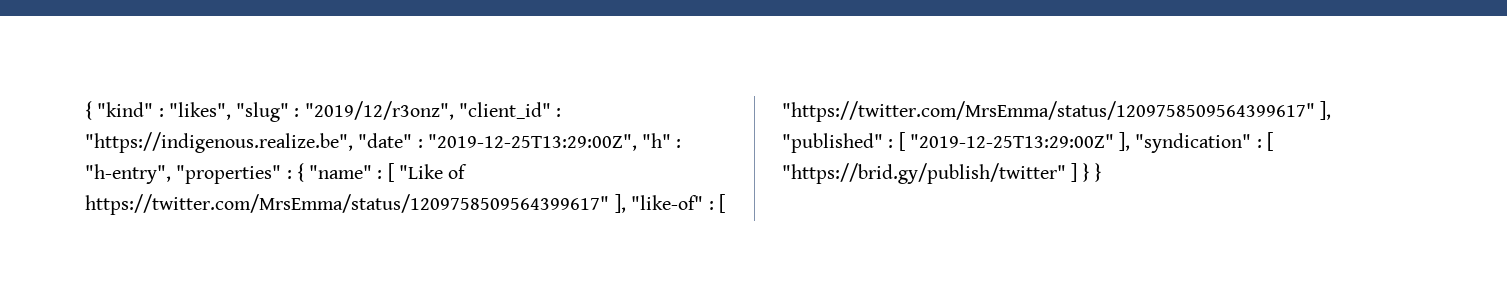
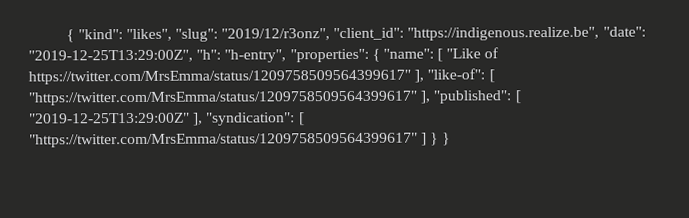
[85,101,562,122] [85,132,682,153] [85,163,383,184] { "kind" : "likes", "slug" : "2019/12/r3onz", "client_id" : "https://indigenous.realize.be", "date" : "2019-12-25T13:29:00Z", "h" : "h-entry", "properties" : { "name" : -> [66,26,646,43] [28,48,434,63] { "kind": "likes", "slug": "2019/12/r3onz", "client_id": "https://indigenous.realize.be", "date": "2019-12-25T13:29:00Z", "h": "h-entry", "properties": { "name":
[631,195,714,210] "like-of" : -> [427,68,486,80] "like-of":
[782,133,894,153] "published" : -> [433,90,512,104] "published":
[1135,132,1273,153] [782,163,1066,184] "syndication" : [ "https://brid.gy/publish/twitter" -> [206,112,305,126] [29,132,418,148] "syndication": [ "https://twitter.com/MrsEmma/status/1209758509564399617"

